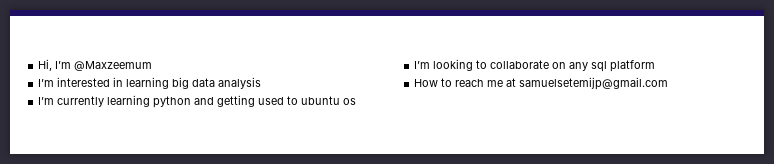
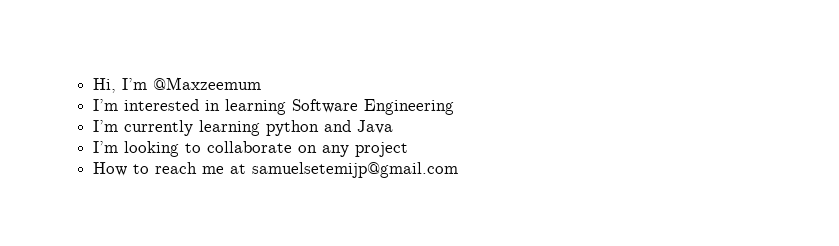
[172,77,262,89] big data analysis -> [292,99,455,115] Software Engineering
[217,95,357,107] getting used to ubuntu os -> [357,120,394,134] Java
[591,60,656,72] sql platform -> [355,142,409,157] project

